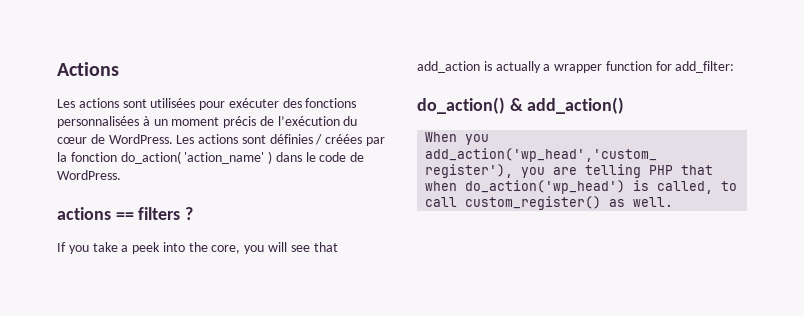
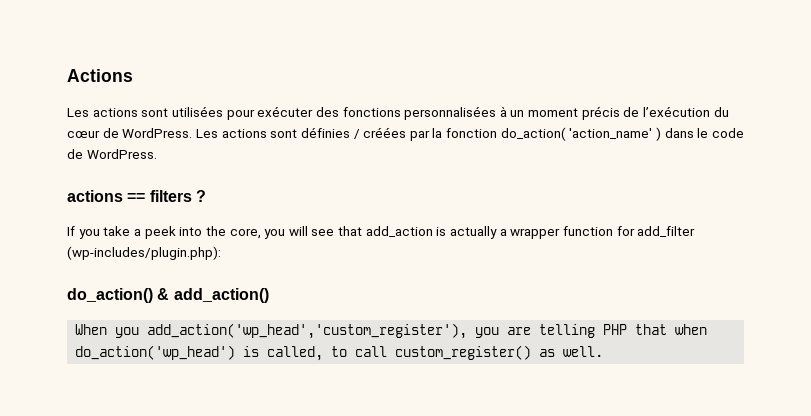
[675,61,735,73] add_filter: -> [637,226,696,237] [67,246,221,260] add_filter (wp-includes/plugin.php):

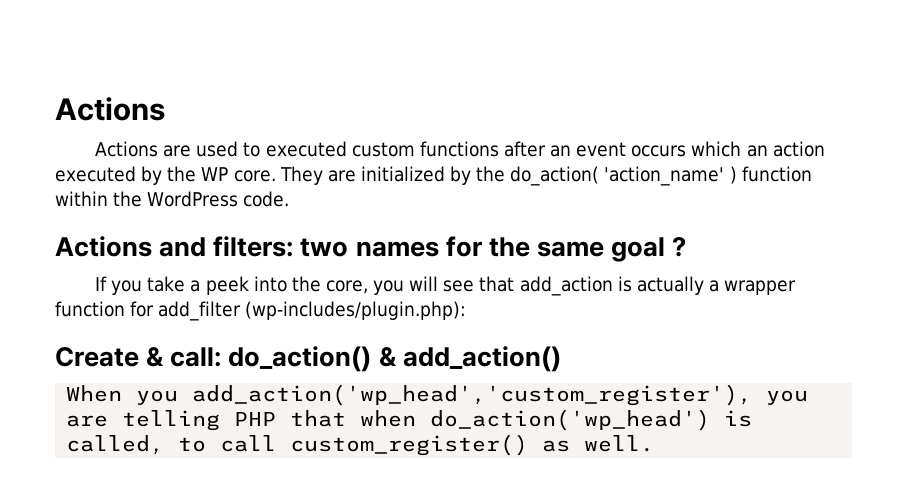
[67,106,729,120] [67,127,744,141] [67,149,157,159] [67,190,192,202] Les actions sont utilisées pour exécuter des fonctions personnalisées à un moment précis de l’exécution du cœur de WordPress. Les actions sont définies / créées par la fonction do_action( 'action_name' ) dans le code de WordPress. // actions == filters -> [94,141,825,157] [55,166,812,186] [55,191,290,207] [55,236,666,262] Actions are used to executed custom functions after an event occurs which an action executed by the WP core. They are initialized by the do_action( 'action_name' ) function within the WordPress code. // Actions and filters: two names for the same goal
(221, 253) none -> [55,347,222,367] Create & call:

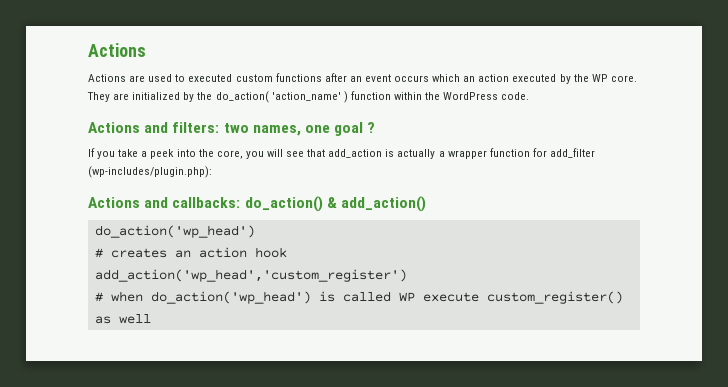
[355,236,605,257] names for the same -> [252,125,330,136] names, one
[55,347,222,367] Create & call: -> [88,197,241,208] Actions and callbacks:
[66,384,809,406] [66,409,753,431] [66,435,277,455] When you add_action('wp_head','custom_register'), you are telling PHP that when do_action('wp_head') is called, to call -> [94,225,255,238] [94,247,287,258] [94,269,407,282] [94,291,479,304] do_action('wp_head') // # creates an action hook // add_action('wp_head','custom_register') // # when do_action('wp_head') is called WP execute
[584,435,655,452] well. -> [118,314,151,324] well

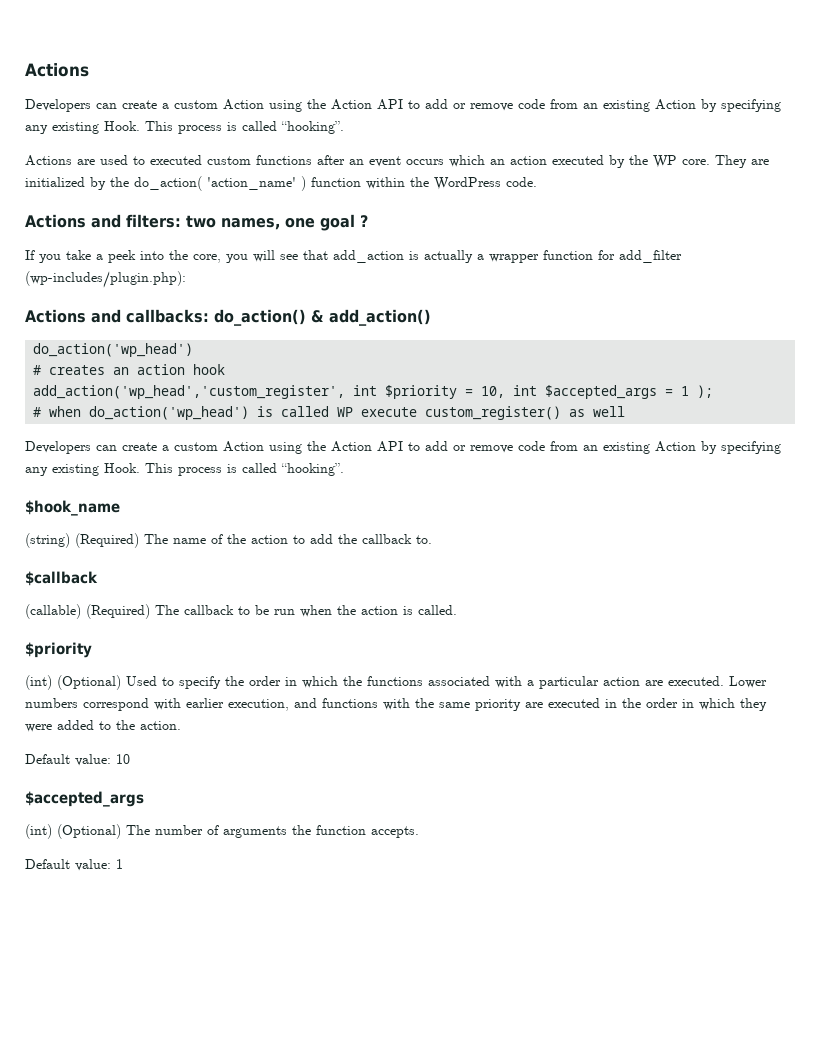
[88,43,146,57] Actions -> [25,63,89,77] [25,99,781,112] [25,121,344,134] Actions // Developers can create a custom Action using the Action API to add or remove code from an existing Action by specifying any existing Hook. This process is called “hooking”.
[94,269,407,282] add_action('wp_head','custom_register') -> [33,385,714,399] add_action('wp_head','custom_register', int $priority = 10, int $accepted_args = 1 );
(151, 319) none -> [25,441,781,454] [25,463,344,476] [25,500,120,516] [25,533,432,548] [25,571,98,586] [25,604,457,619] [25,642,92,658] [25,675,767,690] [25,698,767,711] [25,720,181,732] [25,754,130,766] [25,791,144,807] [25,824,419,839] [25,859,123,871] // Developers can create a custom Action using the Action API to add or remove code from an existing Action by specifying any existing Hook. This process is called “hooking”. // $hook_name // (string) (Required) The name of the action to add the callback to. // $callback // (callable) (Required) The callback to be run when the action is called. // $priority // (int) (Optional) Used to specify the order in which the functions associated with a particular action are executed. Lower numbers correspond with earlier execution, and functions with the same priority are executed in the order in which they were added to the action. // Default value: 10 // $accepted_args // (int) (Optional) The number of arguments the function accepts. // Default value: 1

